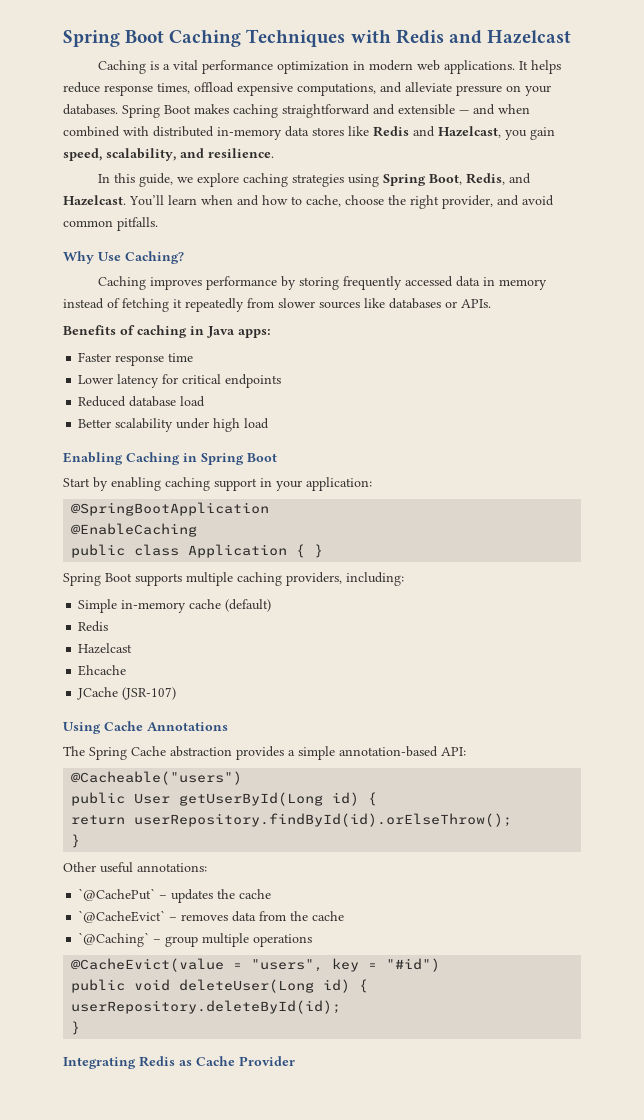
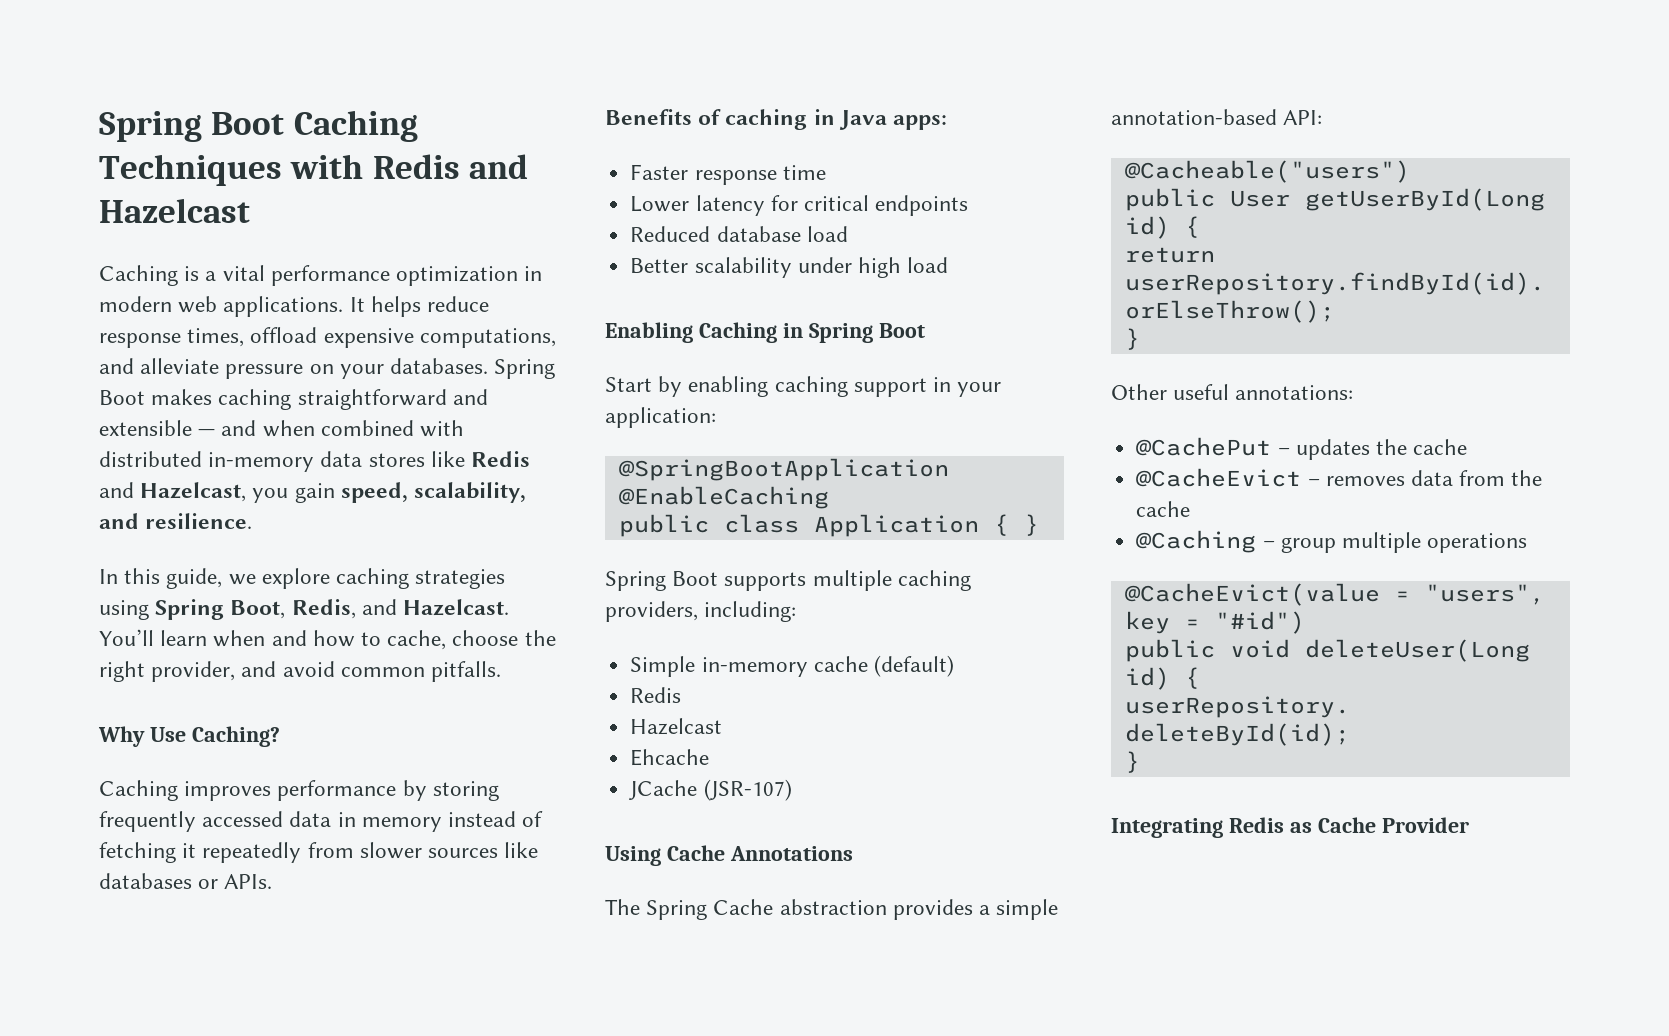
[78,888,156,901] `@CachePut` -> [1136,437,1272,456] @CachePut
[78,910,166,923] `@CacheEvict` -> [1136,468,1302,487] @CacheEvict
[78,932,150,947] `@Caching` -> [1136,530,1257,553] @Caching

